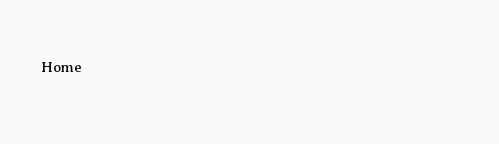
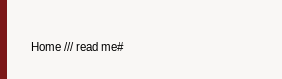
(82, 67) none -> [64,42,125,51] /// read me#

